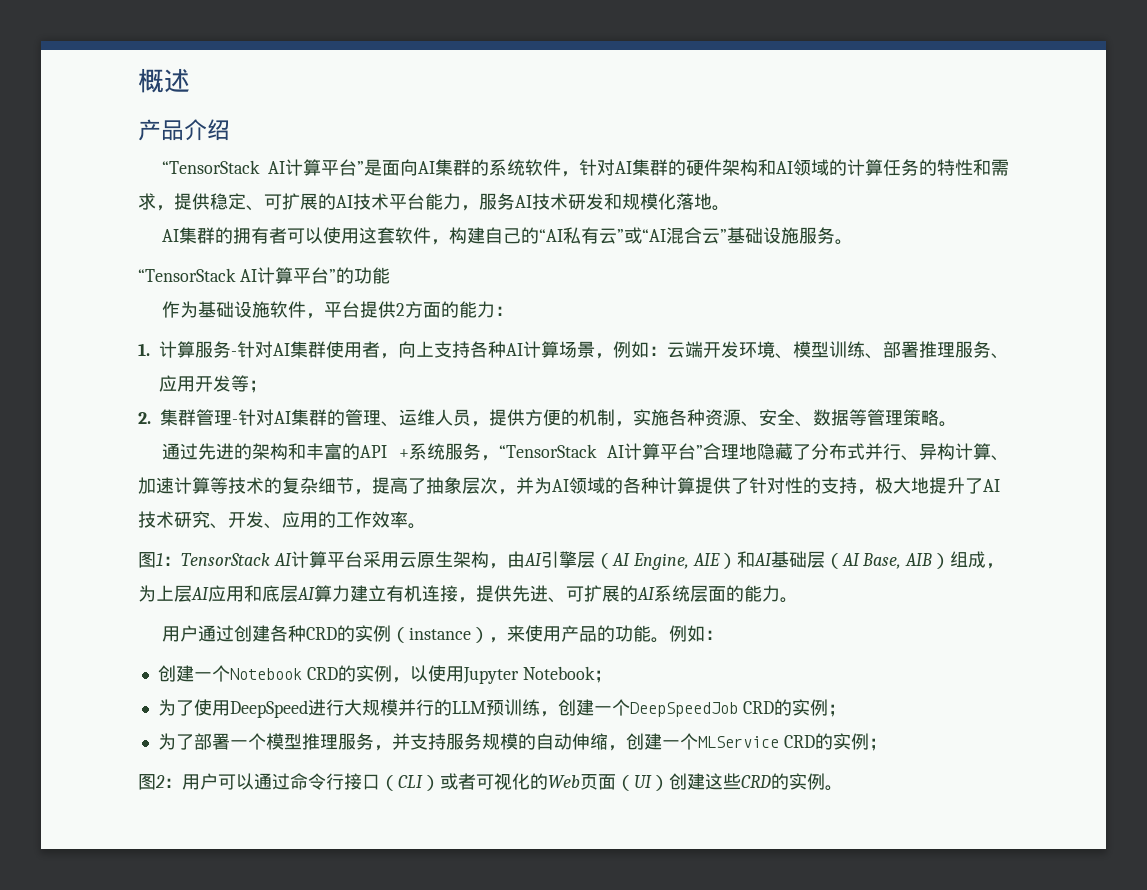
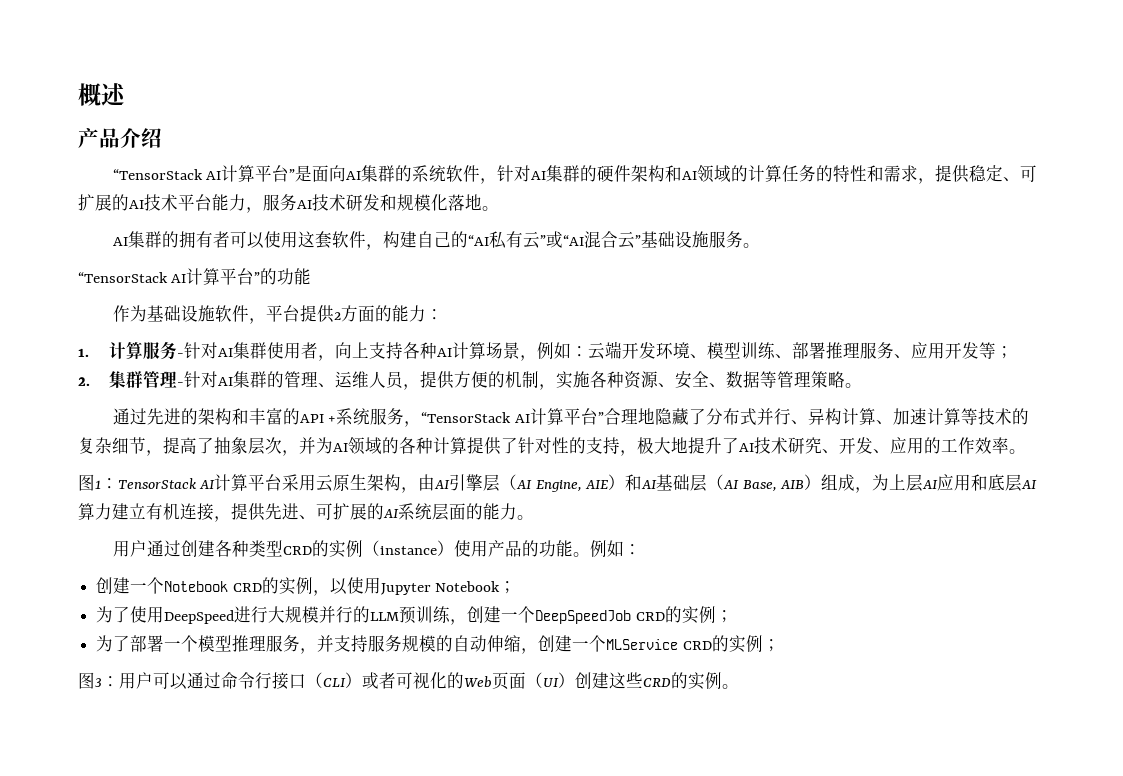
(307, 633) none -> [248,540,283,557] 类型
[489,625,526,643] ，来 -> (454, 548) none
[155,775,165,788] 2 -> [95,678,102,687] 3

